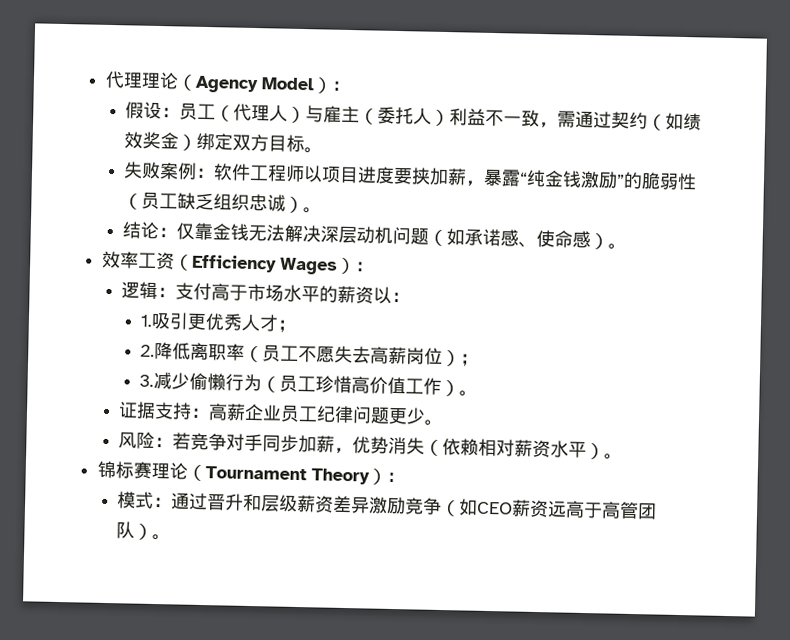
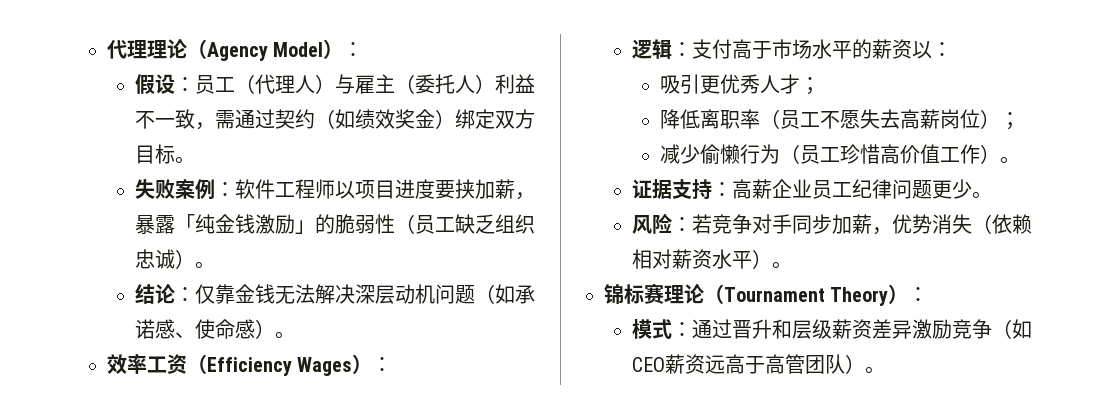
[519,172,529,185] “ -> [174,214,195,232] 「
[616,174,626,187] ” -> [294,220,315,234] 」
[140,314,154,327] 1. -> (952, 49) none
[140,344,156,357] 2. -> (820, 86) none
[139,374,155,387] 3. -> (1020, 121) none

